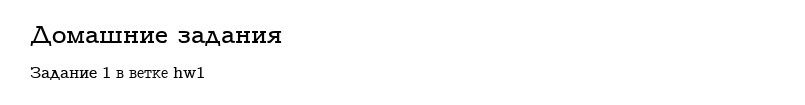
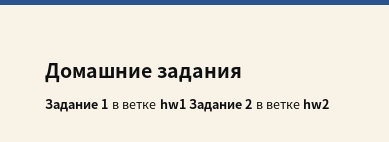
(205, 72) none -> [188,99,330,112] Задание 2 в ветке hw2

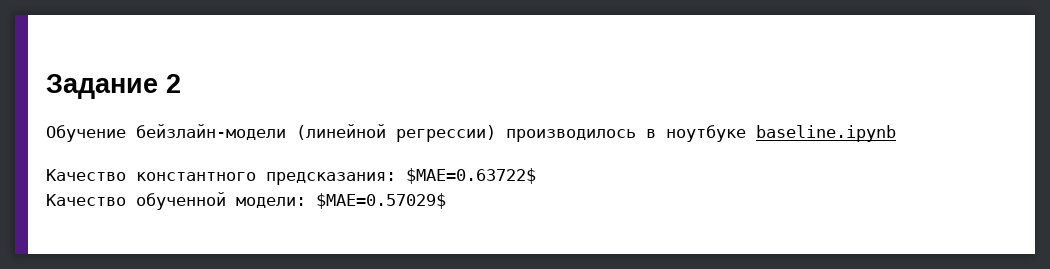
[45,63,243,83] [45,99,330,112] Домашние задания // Задание 1 в ветке hw1 Задание 2 в ветке hw2 -> [46,74,181,99] [46,124,896,142] [46,168,536,185] [46,192,446,210] Задание 2 // Обучение бейзлайн-модели (линейной регрессии) производилось в ноутбуке baseline.ipynb // Качество константного предсказания: $MAE=0.63722$ // Качество обученной модели: $MAE=0.57029$

